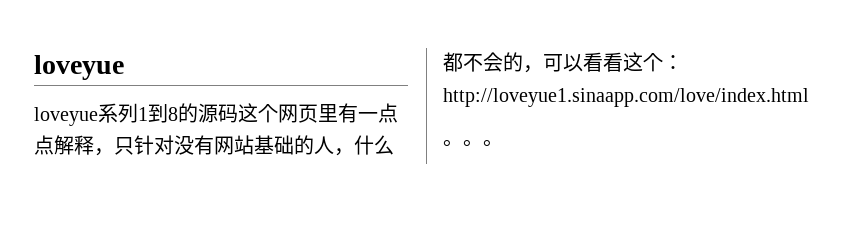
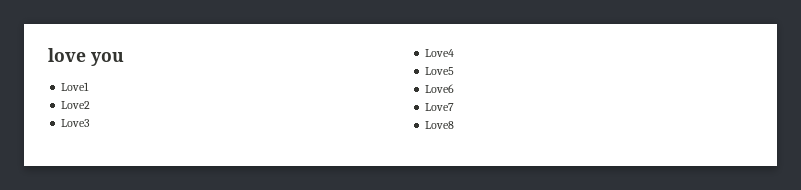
[34,55,124,80] [34,103,398,126] [34,135,394,156] [443,52,683,73] [443,88,809,107] [443,139,503,147] loveyue // loveyue系列1到8的源码这个网页里有一点点解释，只针对没有网站基础的人，什么都不会的，可以看看这个：http://loveyue1.sinaapp.com/love/index.html // 。。。 -> [48,48,124,66] [61,82,90,91] [61,101,91,109] [61,119,91,127] [425,49,455,57] [425,67,455,75] [425,84,455,93] [425,103,455,111] [425,121,455,129] love you // Love1 // Love2 // Love3 // Love4 // Love5 // Love6 // Love7 // Love8

